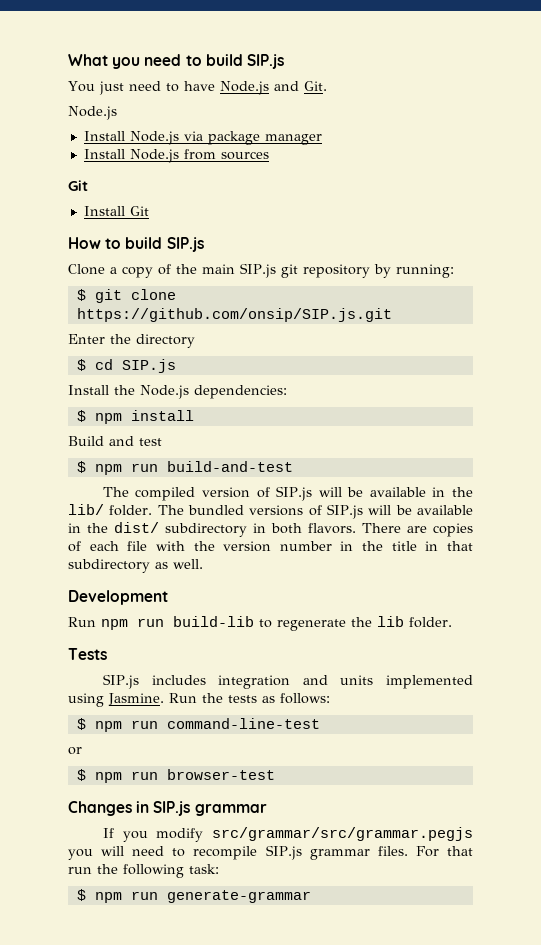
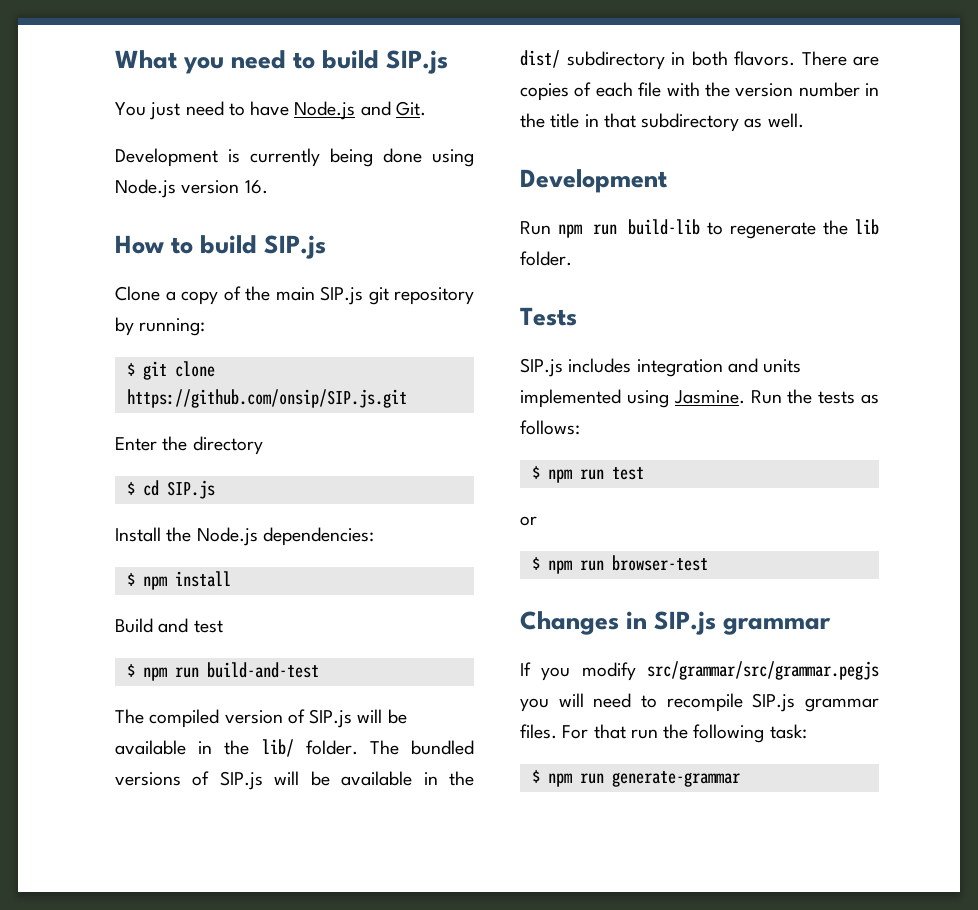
[68,106,117,120] [83,131,322,145] [83,149,269,163] [68,180,88,191] [83,206,149,216] Node.js // Install Node.js via package manager // Install Node.js from sources // Git // Install Git -> [115,148,474,167] [115,179,268,198] Development is currently being done using Node.js version 16.
[166,718,320,729] command-line-test -> [611,467,644,480] test

